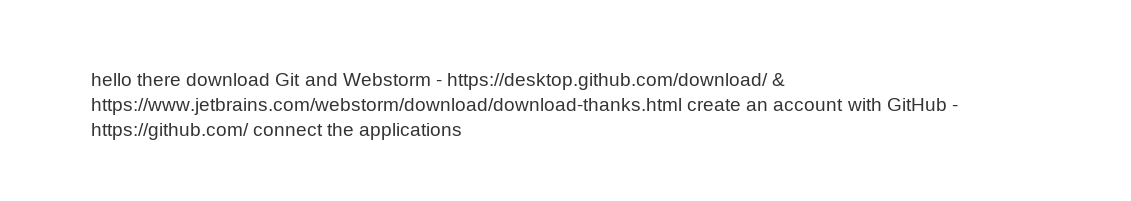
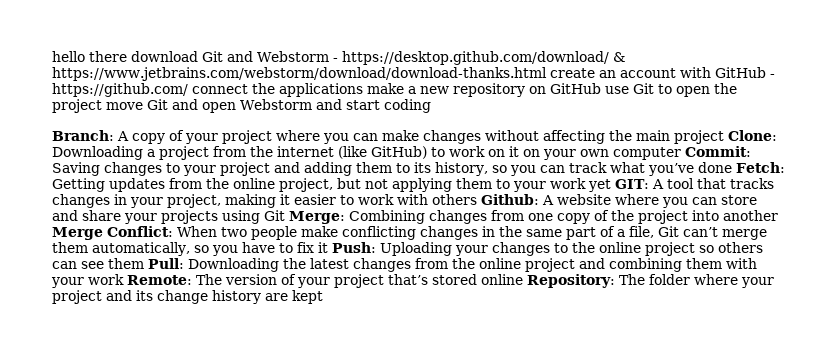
(463, 131) none -> [367,83,737,97] [52,99,431,113] [52,130,777,144] [52,146,751,160] [52,162,785,176] [52,178,774,192] [52,194,757,208] [52,210,778,224] [52,226,767,240] [52,242,763,256] [52,258,757,272] [51,274,774,288] [52,290,323,304] make a new repository on GitHub use Git to open the project move Git and open Webstorm and start coding // Branch: A copy of your project where you can make changes without affecting the main project Clone: Downloading a project from the internet (like GitHub) to work on it on your own computer Commit: Saving changes to your project and adding them to its history, so you can track what you’ve done Fetch: Getting updates from the online project, but not applying them to your work yet GIT: A tool that tracks changes in your project, making it easier to work with others Github: A website where you can store and share your projects using Git Merge: Combining changes from one copy of the project into another Merge Conflict: When two people make conflicting changes in the same part of a file, Git can’t merge them automatically, so you have to fix it Push: Uploading your changes to the online project so others can see them Pull: Downloading the latest changes from the online project and combining them with your work Remote: The version of your project that’s stored online Repository: The folder where your project and its change history are kept

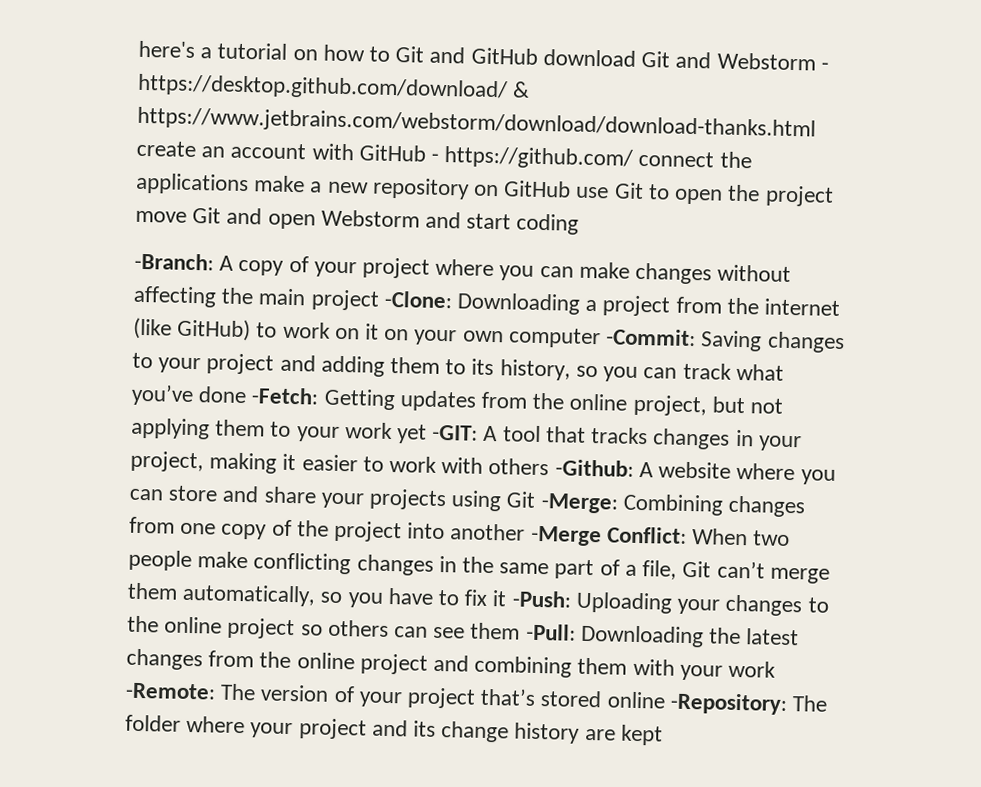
[52,51,127,62] hello there -> [138,40,538,65] here's a tutorial on how to Git and GitHub
[52,130,114,141] Branch: -> [134,252,214,271] -Branch:
[728,130,777,141] Clone: -> [383,290,453,309] -Clone:
[685,146,751,157] Commit: -> [606,328,697,347] -Commit:
[735,162,785,173] Fetch: -> [251,387,320,405] -Fetch:
[615,179,649,189] GIT: -> [432,424,479,441] -GIT:
[481,194,539,205] Github: -> [554,459,634,477] -Github:
[289,211,345,224] Merge: -> [540,493,618,514] -Merge:
[52,227,103,240] Merge -> [529,525,602,547] -Merge
[331,242,376,253] Push: -> [511,590,572,608] -Push:
[148,258,184,269] Pull: -> [525,623,576,641] -Pull:
[127,275,192,285] Remote: -> [125,682,216,700] -Remote:
[527,274,615,288] Repository: -> [669,692,788,716] -Repository:

